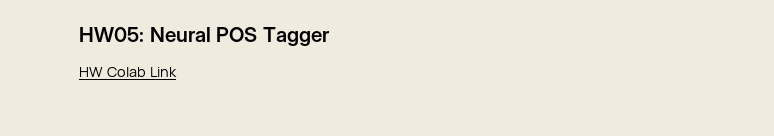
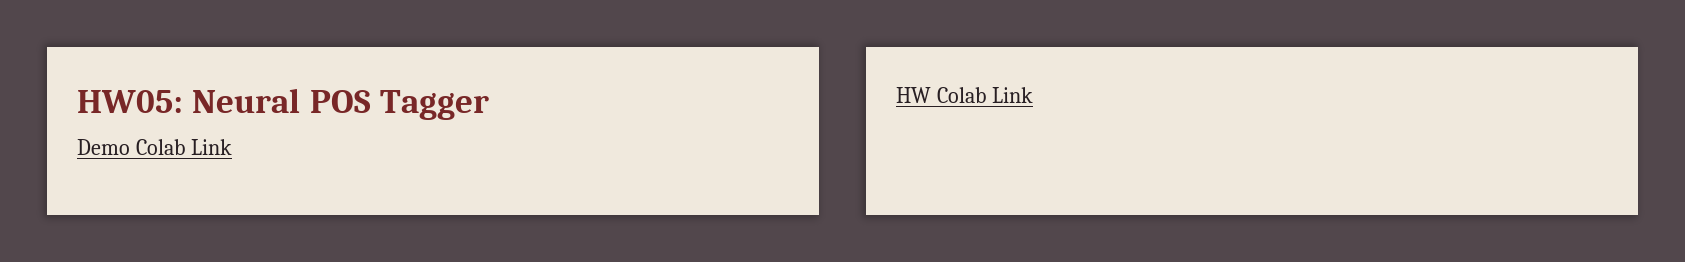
(329, 36) none -> [77,139,232,155] // Demo Colab Link

